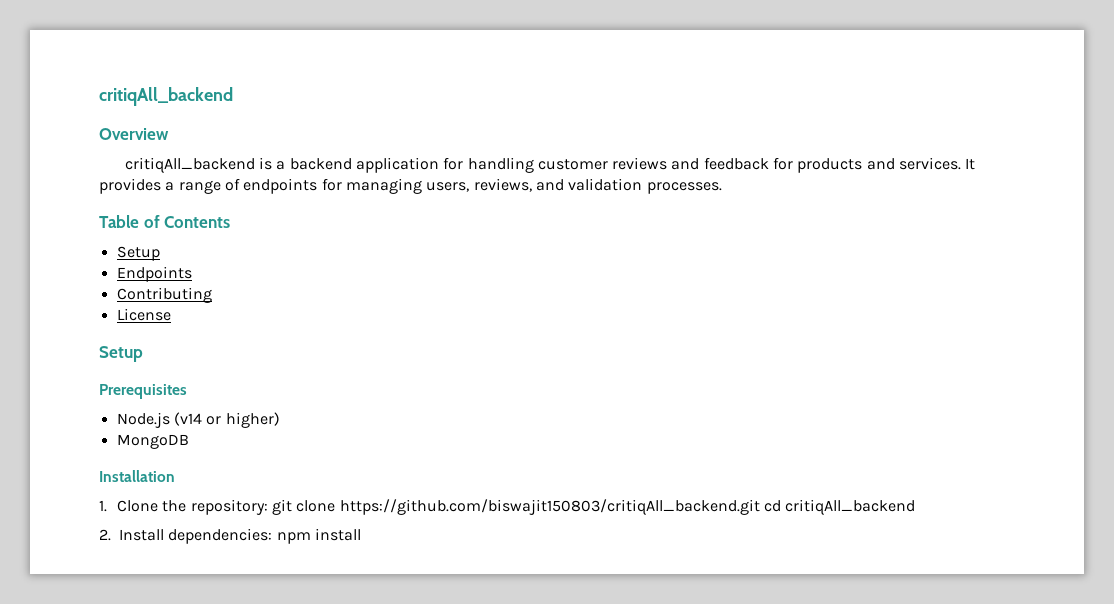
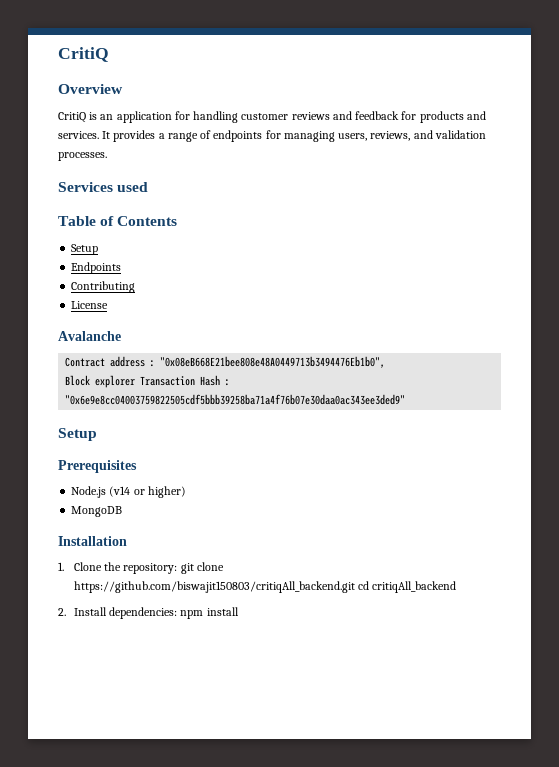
[99,87,233,106] critiqAll_backend -> [58,47,109,62] CritiQ
[124,157,352,173] critiqAll_backend is a backend -> [58,112,114,123] CritiQ is an
(722, 188) none -> [58,182,149,192] // Services used
(171, 314) none -> [58,331,121,341] [65,356,386,368] [65,375,231,388] [65,394,406,405] // Avalanche // Contract address : "0x08eB668E21bee808e48A0449713b3494476Eb1b0", // Block explorer Transaction Hash : "0x6e9e8cc04003759822505cdf5bbb39258ba71a4f76b07e30daa0ac343ee3ded9"

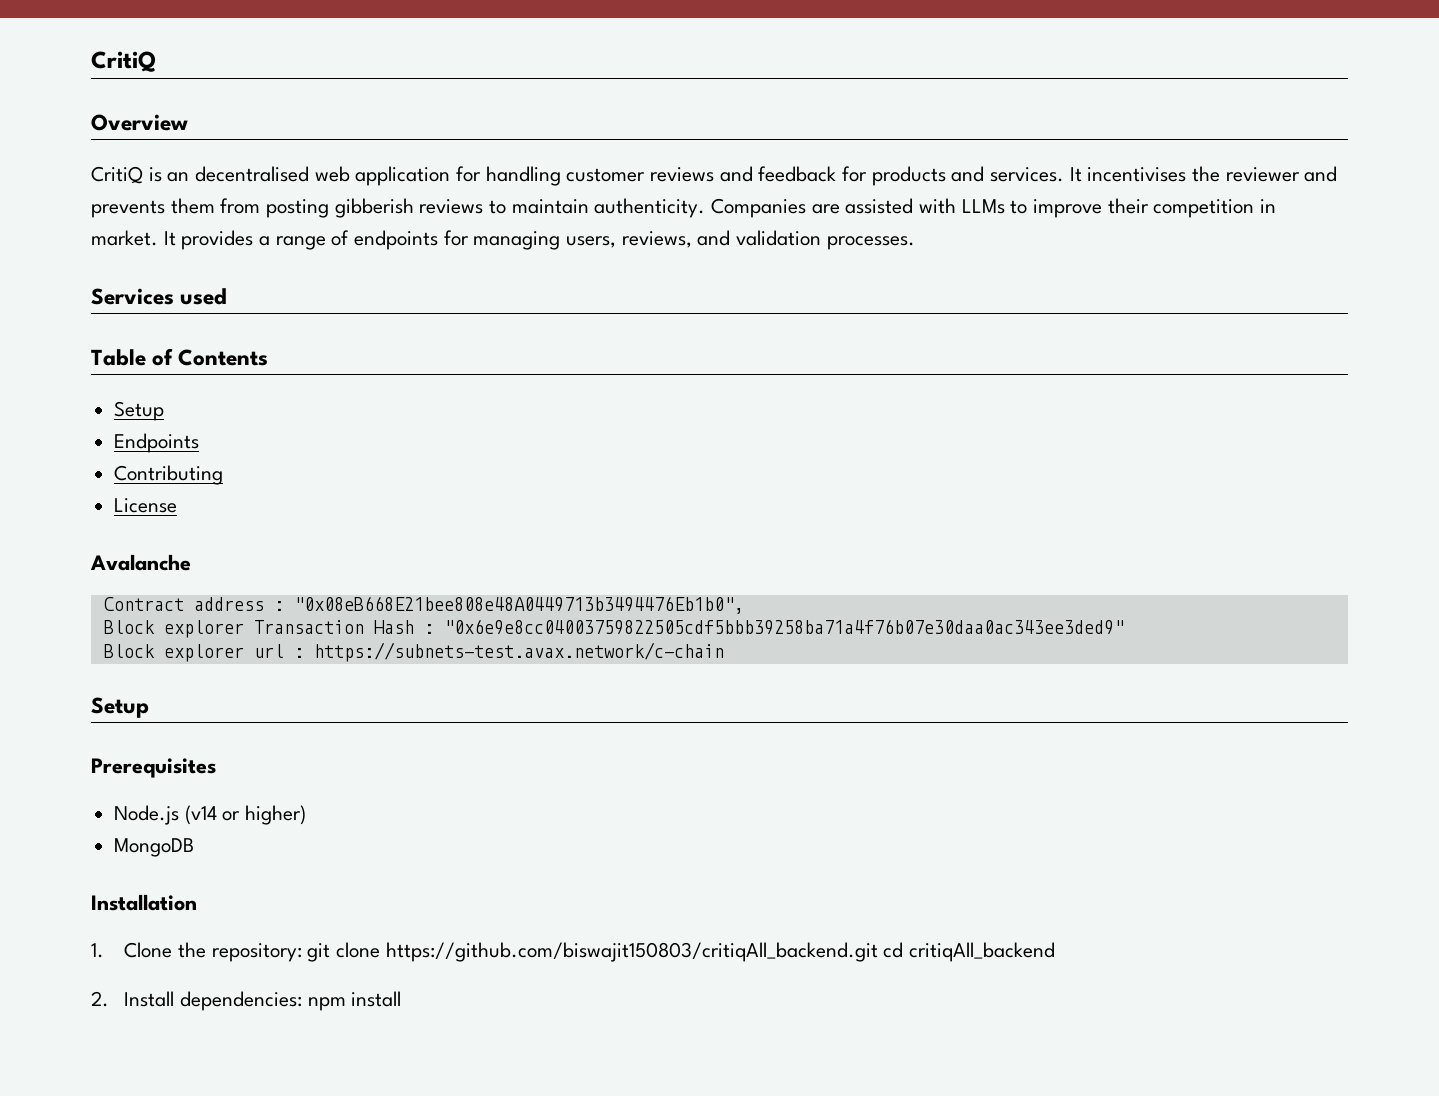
(114, 117) none -> [195,166,350,182] decentralised web
(111, 135) none -> [1087,166,1338,182] [91,198,1277,218] [91,230,176,246] incentivises the reviewer and prevents them from posting gibberish reviews to maintain authenticity. Companies are assisted with LLMs to improve their competition in market. It
(406, 399) none -> [103,642,724,662] // Block explorer url : https://subnets-test.avax.network/c-chain

